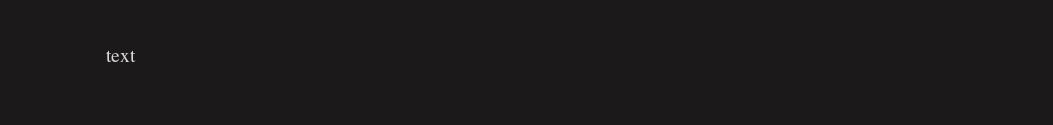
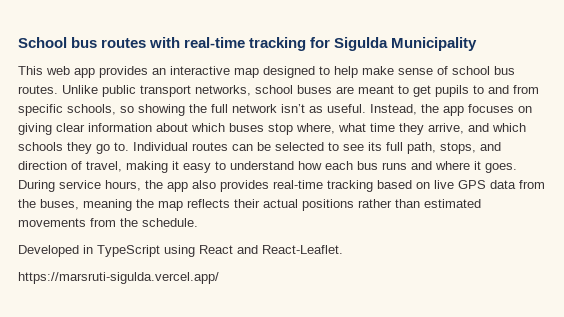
[106,50,136,62] text -> [18,37,478,51] [18,66,515,78] [18,85,539,97] [18,104,532,116] [18,123,526,135] [18,142,501,154] [18,161,517,173] [18,180,545,192] [18,199,481,211] [18,218,198,227] [18,245,343,257] [18,272,219,284] School bus routes with real-time tracking for Sigulda Municipality // This web app provides an interactive map designed to help make sense of school bus routes. Unlike public transport networks, school buses are meant to get pupils to and from specific schools, so showing the full network isn’t as useful. Instead, the app focuses on giving clear information about which buses stop where, what time they arrive, and which schools they go to. Individual routes can be selected to see its full path, stops, and direction of travel, making it easy to understand how each bus runs and where it goes. During service hours, the app also provides real-time tracking based on live GPS data from the buses, meaning the map reflects their actual positions rather than estimated movements from the schedule. // Developed in TypeScript using React and React-Leaflet. // https://marsruti-sigulda.vercel.app/

